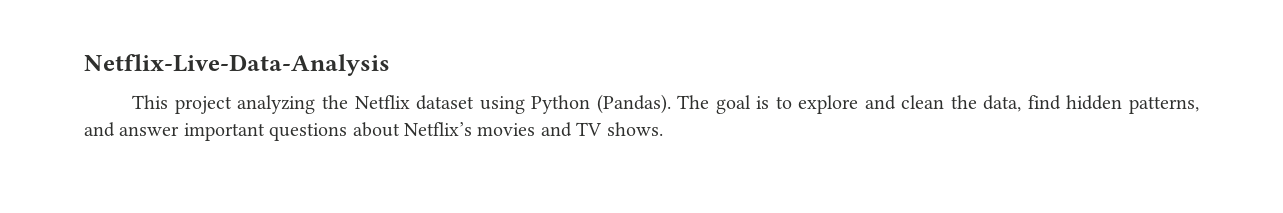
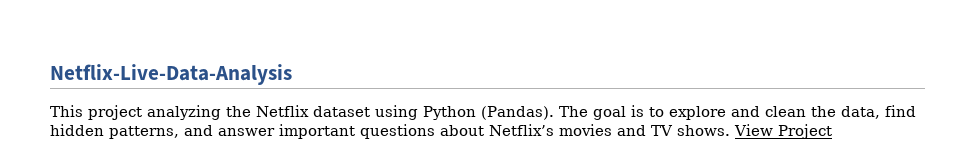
(663, 129) none -> [734,124,832,139] View Project

